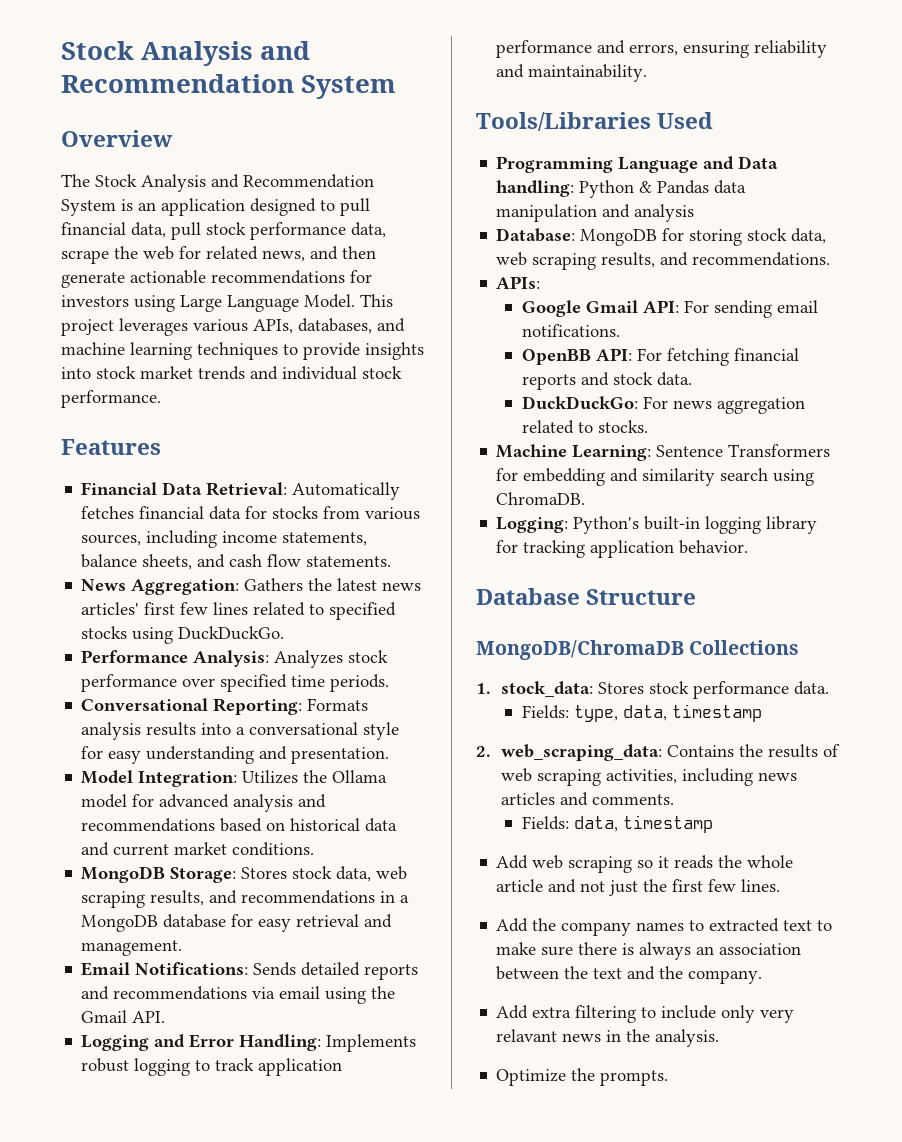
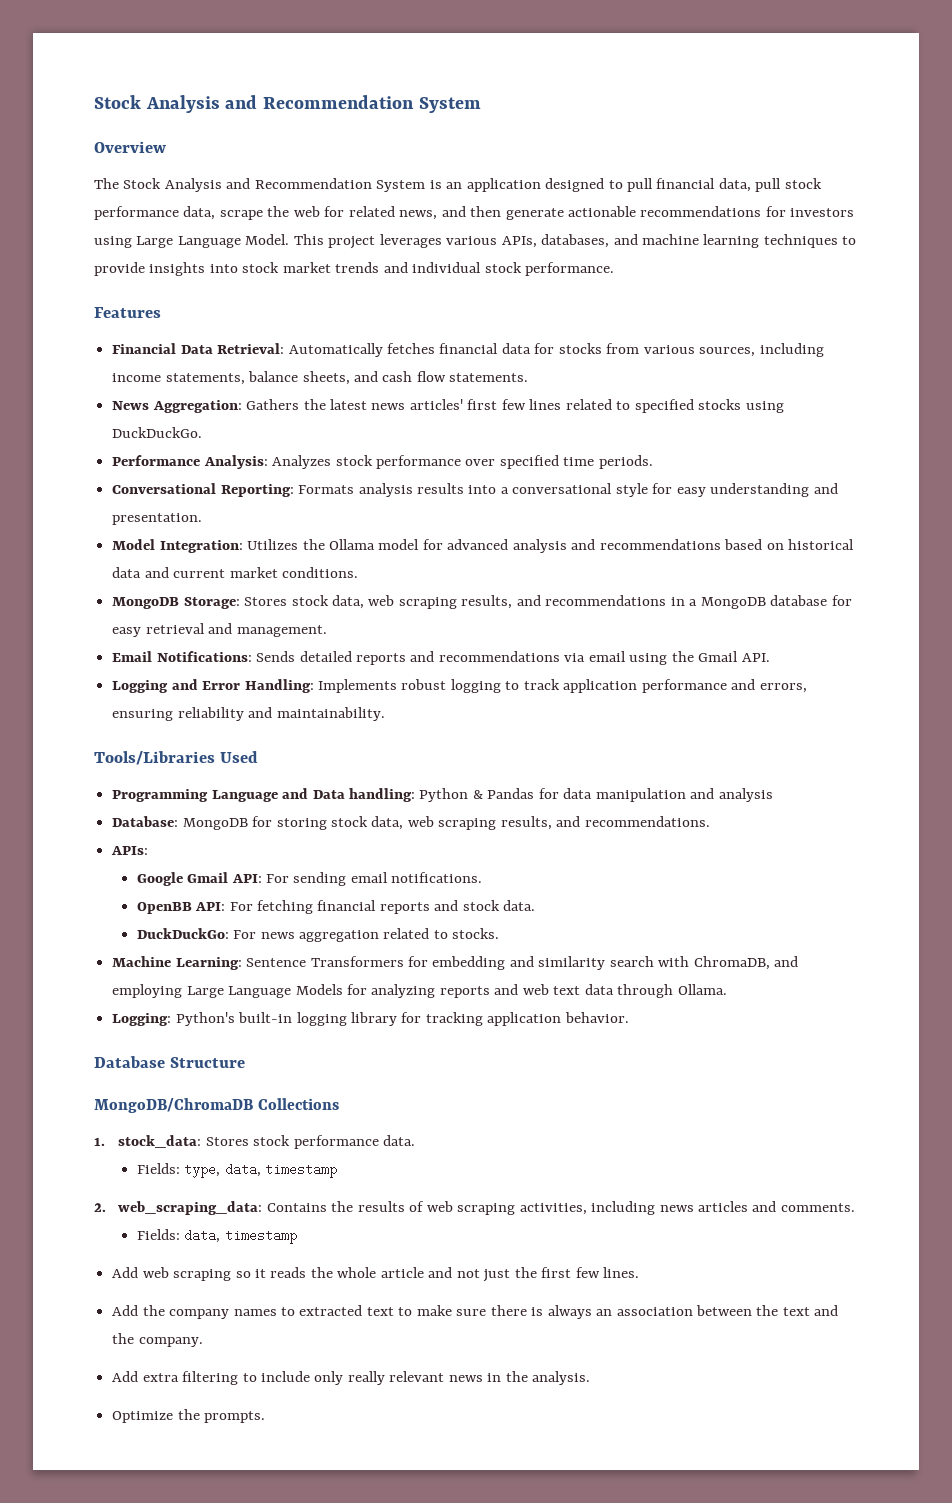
(710, 187) none -> [538,788,559,799] for
[773,469,815,486] [496,492,586,505] using ChromaDB. -> [658,956,799,970] [112,984,727,998] with ChromaDB, and employing Large Language Models for analyzing reports and web text data through Ollama.
[760,1009,795,1023] [496,1029,558,1042] very relavant -> [347,1371,445,1385] really relevant

